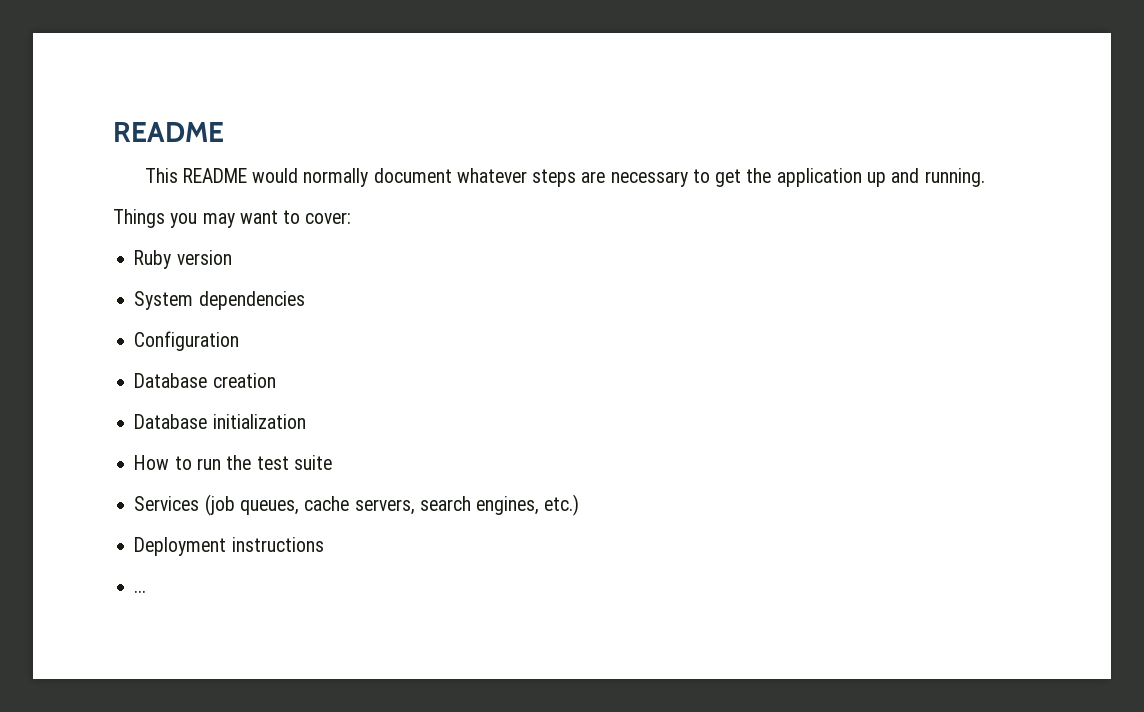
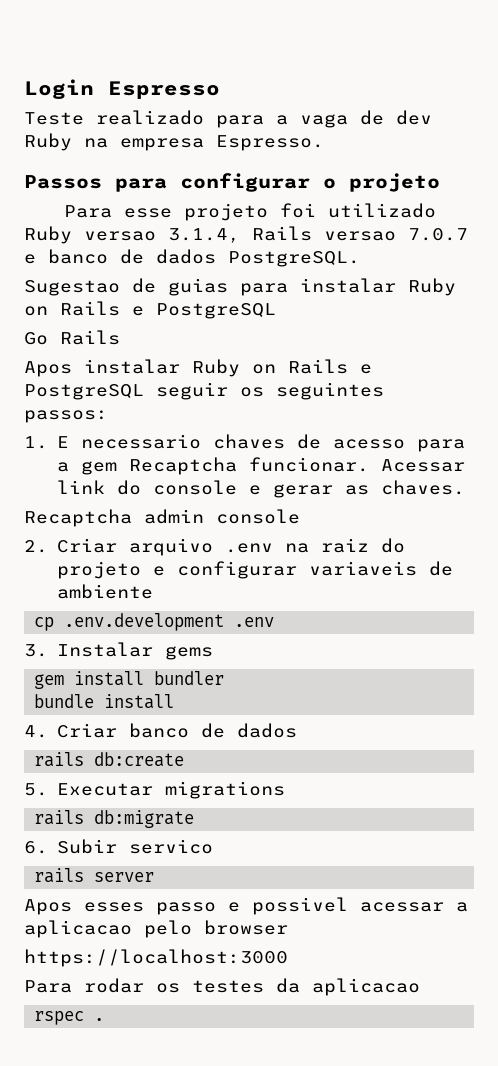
[113,122,224,142] [144,168,985,187] [113,209,352,228] [134,250,232,269] [134,291,305,310] [134,331,240,351] [134,373,276,388] [134,414,306,429] [134,455,332,470] [134,494,580,516] [134,537,324,556] [134,590,147,593] README // This README would normally document whatever steps are necessary to get the application up and running. // Things you may want to cover: // Ruby version // System dependencies // Configuration // Database creation // Database initialization // How to run the test suite // Services (job queues, cache servers, search engines, etc.) // Deployment instructions // ... -> [24,79,220,99] [24,110,432,128] [24,133,324,151] [24,173,440,192] [63,203,436,221] [24,226,468,244] [24,249,360,267] [24,278,456,296] [24,301,276,319] [24,330,120,345] [24,359,372,377] [24,382,384,400] [24,410,108,423] [24,434,465,452] [56,457,465,475] [56,480,465,498] [24,509,300,527] [24,538,405,556] [56,561,453,579] [56,584,153,599] [34,613,275,631] [24,642,213,660] [34,671,225,689] [34,694,175,709] [24,723,297,738] [34,752,185,767] [24,781,285,799] [34,810,195,828] [24,839,213,854] [34,868,155,883] [24,897,468,915] [24,920,288,938] [24,949,288,967] [24,978,420,996] [34,1011,105,1025] Login Espresso // Teste realizado para a vaga de dev Ruby na empresa Espresso. // Passos para configurar o projeto // Para esse projeto foi utilizado Ruby versao 3.1.4, Rails versao 7.0.7 e banco de dados PostgreSQL. // Sugestao de guias para instalar Ruby on Rails e PostgreSQL // Go Rails // Apos instalar Ruby on Rails e PostgreSQL seguir os seguintes passos: // 1. E necessario chaves de acesso para a gem Recaptcha funcionar. Acessar link do console e gerar as chaves. // Recaptcha admin console // 2. Criar arquivo .env na raiz do projeto e configurar variaveis de ambiente // cp .env.development .env // 3. Instalar gems // gem install bundler // bundle install // 4. Criar banco de dados // rails db:create // 5. Executar migrations // rails db:migrate // 6. Subir servico // rails server // Apos esses passo e possivel acessar a aplicacao pelo browser // https://localhost:3000 // Para rodar os testes da aplicacao // rspec .

